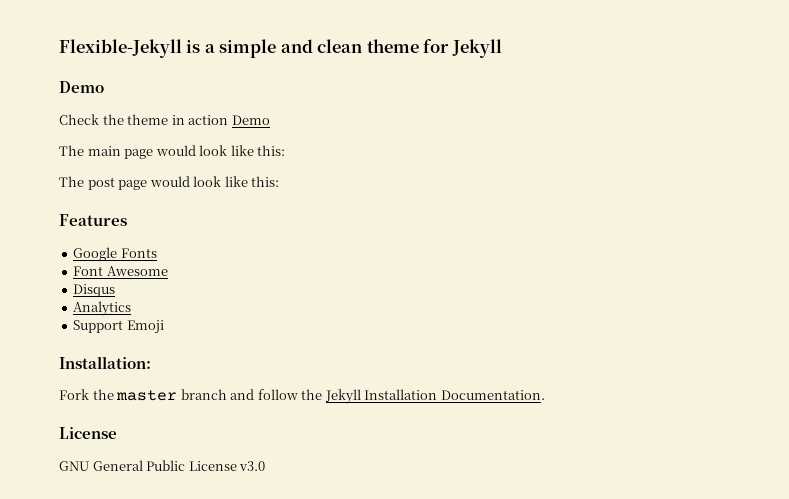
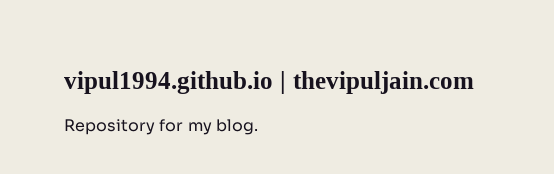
[59,39,502,58] [59,81,104,93] [59,114,270,125] [59,145,286,159] [59,176,280,190] [59,214,127,226] [73,247,157,261] [73,266,168,276] [73,284,116,297] [73,301,132,316] [73,320,164,334] [59,356,151,369] [59,389,545,404] [59,427,117,439] [59,460,266,471] Flexible-Jekyll is a simple and clean theme for Jekyll // Demo // Check the theme in action Demo // The main page would look like this: // The post page would look like this: // Features // Google Fonts // Font Awesome // Disqus // Analytics // Support Emoji // Installation: // Fork the master branch and follow the Jekyll Installation Documentation. // License // GNU General Public License v3.0 -> [64,71,474,94] [64,119,258,135] vipul1994.github.io | thevipuljain.com // Repository for my blog.

